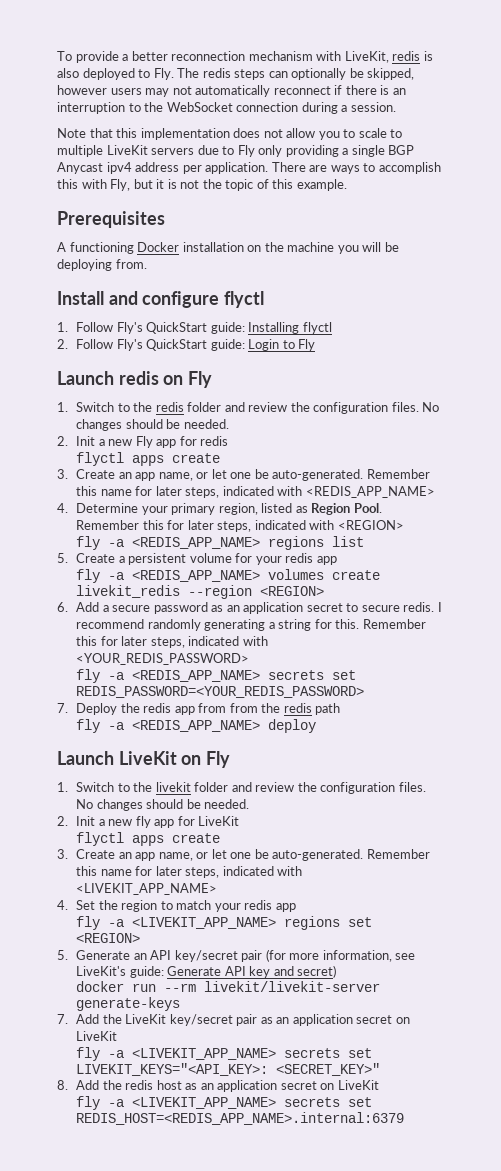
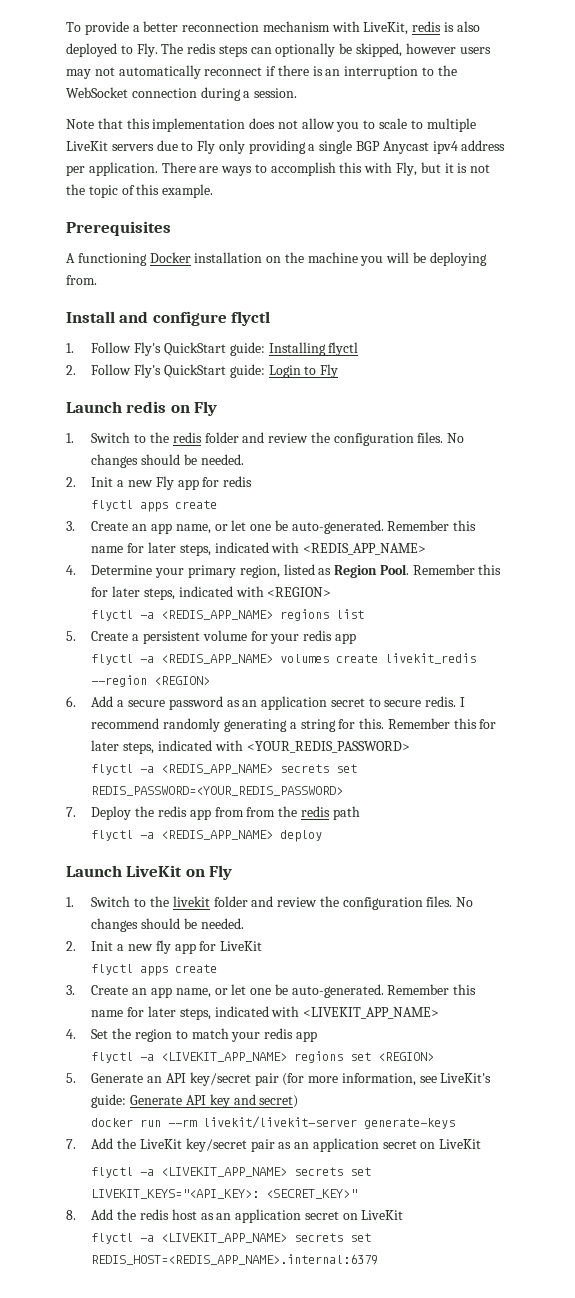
[76,536,101,550] fly -> [91,610,134,621] flyctl
[76,569,101,583] fly -> [91,654,134,665] flyctl
[76,669,101,683] fly -> [91,764,134,775] flyctl
[76,719,101,733] fly -> [91,830,134,841] flyctl
[76,916,101,930] fly -> [91,1052,134,1063] flyctl
[76,1047,101,1061] fly -> [91,1167,134,1178] flyctl
[76,1096,101,1110] fly -> [91,1233,134,1244] flyctl

